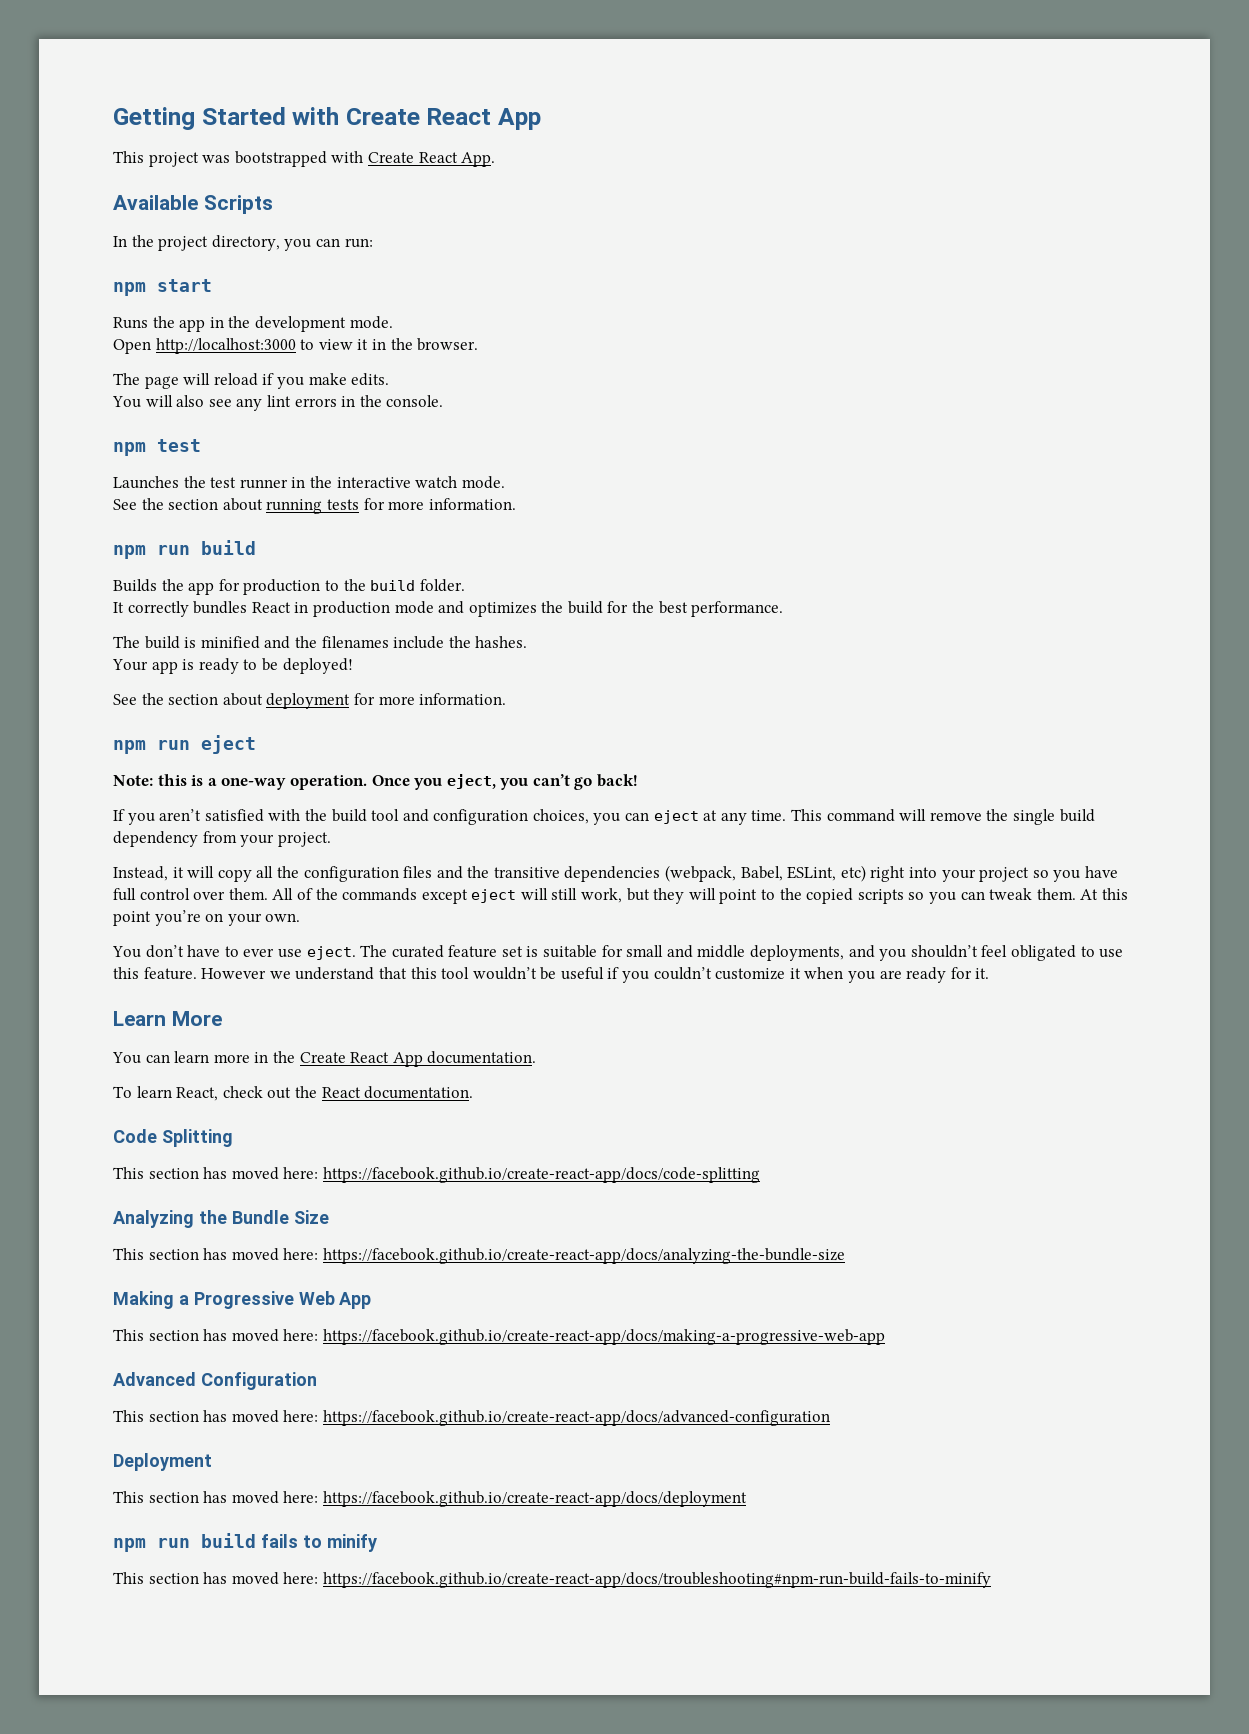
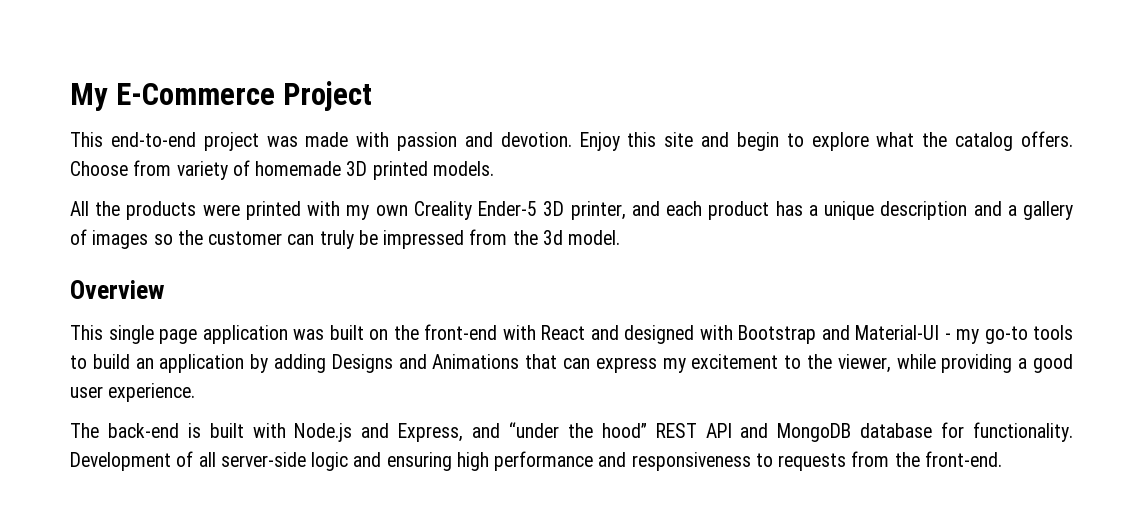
[113,107,542,130] [113,151,144,163] Getting Started with Create React App // This -> [70,81,373,111] [70,132,196,147] My E-Commerce Project // This end-to-end
[234,151,496,167] [113,195,273,214] [113,235,373,251] [113,279,212,296] [113,316,393,332] [113,338,479,354] [113,373,390,389] [112,395,444,411] [113,439,201,456] [113,476,505,489] [113,498,516,514] [113,540,256,559] [113,579,465,595] [113,601,784,617] [113,636,528,649] [112,658,353,674] [113,693,507,709] [113,735,256,754] [113,774,639,790] [113,809,1095,825] [113,831,331,847] [113,865,1118,882] [113,888,1128,904] [113,910,301,926] [112,945,1124,961] [113,967,990,983] [113,1011,222,1026] [112,1051,537,1067] [113,1086,474,1101] [113,1129,233,1147] [113,1167,760,1183] [113,1210,329,1228] [113,1248,845,1264] [113,1291,372,1309] [113,1329,885,1345] [113,1372,317,1390] [113,1410,830,1426] [113,1453,212,1471] [113,1491,747,1507] [113,1533,377,1552] [113,1572,991,1588] bootstrapped with Create React App. // Available Scripts // In the project directory, you can run: // npm start // Runs the app in the development mode. // Open http://localhost:3000 to view it in the browser. // The page will reload if you make edits. // You will also see any lint errors in the console. // npm test // Launches the test runner in the interactive watch mode. // See the section about running tests for more information. // npm run build // Builds the app for production to the build folder. // It correctly bundles React in production mode and optimizes the build for the best performance. // The build is minified and the filenames include the hashes. // Your app is ready to be deployed! // See the section about deployment for more information. // npm run eject // Note: this is a one-way operation. Once you eject, you can’t go back! // If you aren’t satisfied with the build tool and configuration choices, you can eject at any time. This command will remove the single build dependency from your project. // Instead, it will copy all the configuration files and the transitive dependencies (webpack, Babel, ESLint, etc) right into your project so you have full control over them. All of the commands except eject will still work, but they will point to the copied scripts so you can tweak them. At this point you’re on your own. // You don’t have to ever use eject. The curated feature set is suitable for small and middle deployments, and you shouldn’t feel obligated to use this feature. However we understand that this tool wouldn’t be useful if you couldn’t customize it when you are ready for it. // Learn More // You can learn more in the Create React App documentation. // To learn React, check out the React documentation. // Code Splitting // This section has moved here: https://facebook.github.io/create-react-app/docs/code-splitting // Analyzing the Bundle Size // This section has moved here: https://facebook.github.io/create-react-app/docs/analyzing-the-bundle-size // Making a Progressive Web App // This section has moved here: https://facebook.github.io/create-react-app/docs/making-a-progressive-web-app // Advanced Configuration // This section has moved here: https://facebook.github.io/create-react-app/docs/advanced-configuration // Deployment // This section has moved here: https://facebook.github.io/create-react-app/docs/deployment // npm run build fails to minify // This section has moved here: https://facebook.github.io/create-react-app/docs/troubleshooting#npm-run-build-fails-to-minify -> [305,131,1074,151] [70,160,494,180] [70,201,1073,220] [70,229,621,249] [70,280,164,299] [70,324,1073,344] [70,354,1073,373] [70,383,196,402] [70,422,1074,442] [70,451,1002,471] made with passion and devotion. Enjoy this site and begin to explore what the catalog offers. Choose from variety of homemade 3D printed models. // All the products were printed with my own Creality Ender-5 3D printer, and each product has a unique description and a gallery of images so the customer can truly be impressed from the 3d model. // Overview // This single page application was built on the front-end with React and designed with Bootstrap and Material-UI - my go-to tools to build an application by adding Designs and Animations that can express my excitement to the viewer, while providing a good user experience. // The back-end is built with Node.js and Express, and “under the hood” REST API and MongoDB database for functionality. Development of all server-side logic and ensuring high performance and responsiveness to requests from the front-end.

